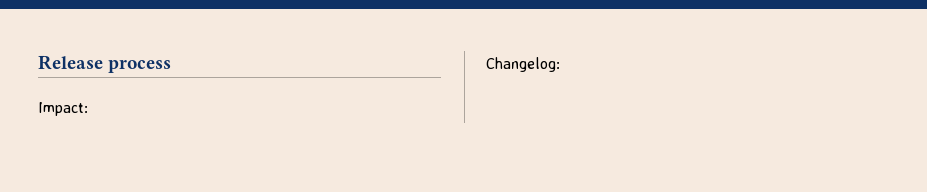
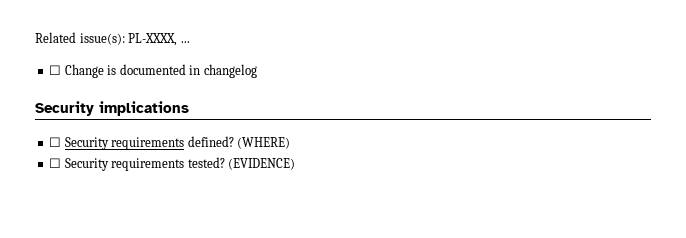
[38,55,172,73] [38,102,88,116] [486,57,560,72] Release process // Impact: // Changelog: -> [35,32,190,46] [49,64,257,78] [35,101,189,116] [49,136,291,150] [49,157,296,171] Related issue(s): PL-XXXX, ... // ☐ Change is documented in changelog // Security implications // ☐ Security requirements defined? (WHERE) // ☐ Security requirements tested? (EVIDENCE)

